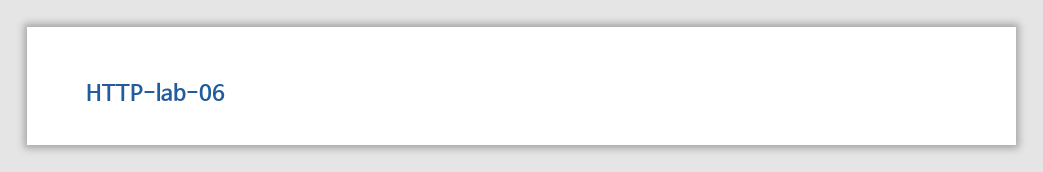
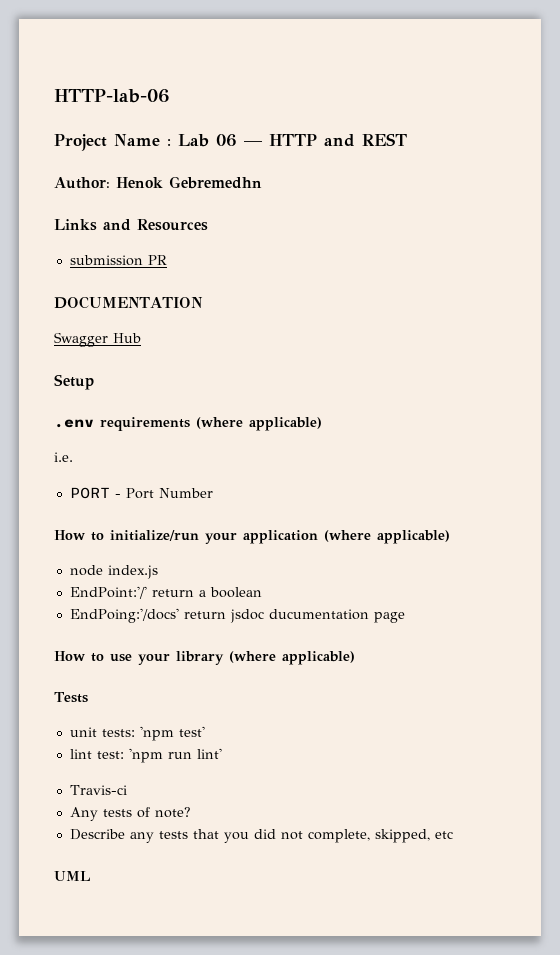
(225, 91) none -> [54,133,407,151] [54,176,262,189] [54,219,208,231] [69,255,167,266] [54,296,203,309] [54,332,141,347] [54,374,94,390] [54,417,322,431] [54,452,73,462] [69,487,213,499] [54,530,450,544] [69,565,158,579] [69,586,262,599] [69,608,405,623] [54,651,355,665] [54,692,88,703] [69,726,205,741] [69,748,222,763] [69,785,127,795] [69,807,191,821] [69,829,453,843] [54,871,91,881] // Project Name : Lab 06 — HTTP and REST // Author: Henok Gebremedhn // Links and Resources // submission PR // DOCUMENTATION // Swagger Hub // Setup // .env requirements (where applicable) // i.e. // PORT - Port Number // How to initialize/run your application (where applicable) // node index.js // EndPoint:'/' return a boolean // EndPoing:'/docs' return jsdoc ducumentation page // How to use your library (where applicable) // Tests // unit tests: 'npm test' // lint test: 'npm run lint' // Travis-ci // Any tests of note? // Describe any tests that you did not complete, skipped, etc // UML

